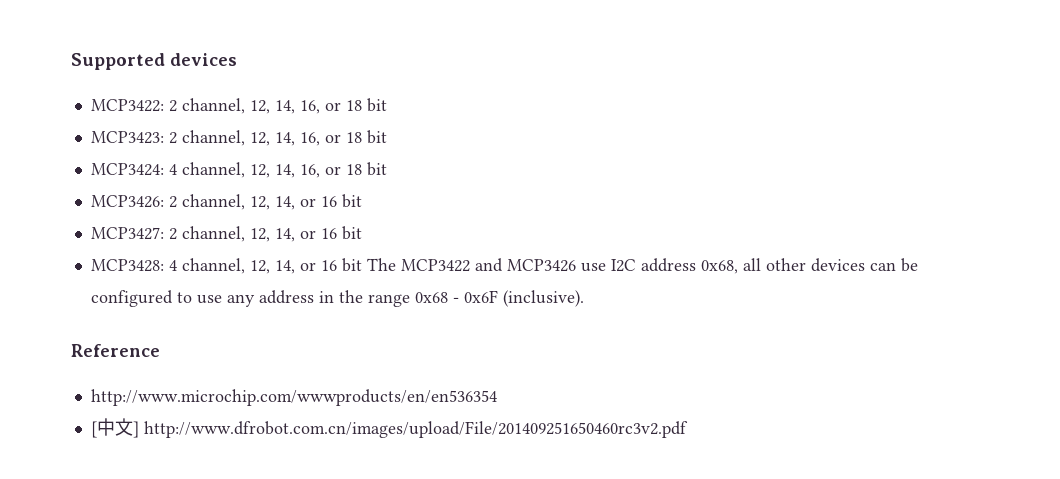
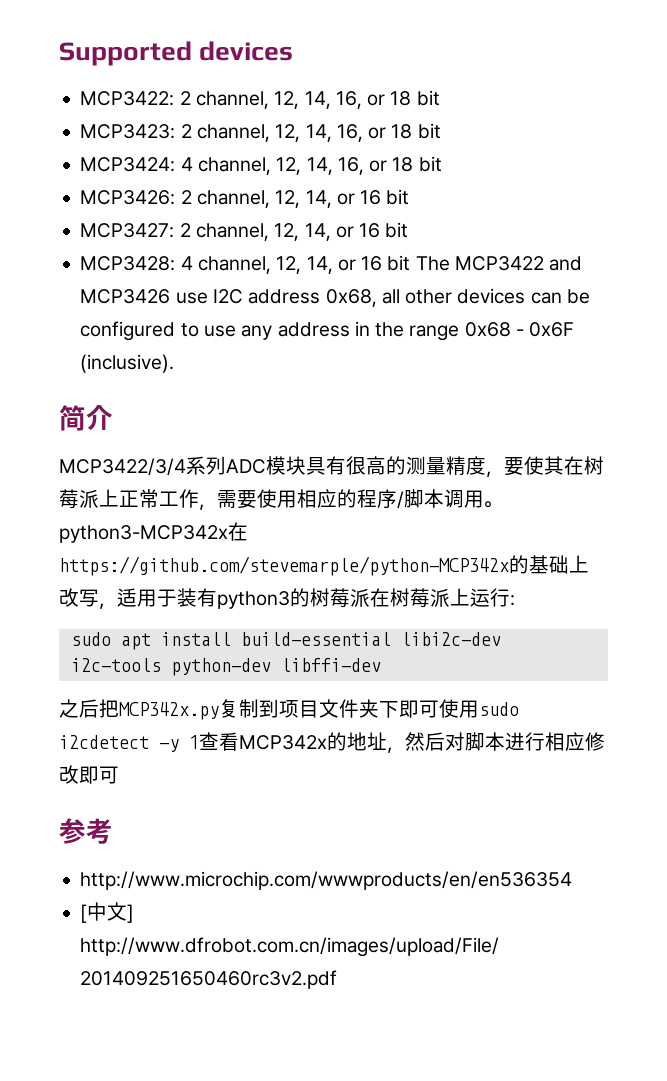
[71,344,160,357] Reference -> [59,405,113,431] [59,456,604,477] [59,489,502,510] [59,522,248,543] [59,555,589,576] [59,588,515,609] [70,632,501,650] [70,658,381,676] [59,699,519,720] [59,732,605,753] [59,765,119,784] [59,818,113,844] 简介 // MCP3422/3/4系列ADC模块具有很高的测量精度，要使其在树莓派上正常工作，需要使用相应的程序/脚本调用。python3-MCP342x在https://github.com/stevemarple/python-MCP342x的基础上改写，适用于装有python3的树莓派在树莓派上运行: // sudo apt install build-essential libi2c-dev i2c-tools python-dev libffi-dev // 之后把MCP342x.py复制到项目文件夹下即可使用sudo i2cdetect -y 1查看MCP342x的地址，然后对脚本进行相应修改即可 // 参考

